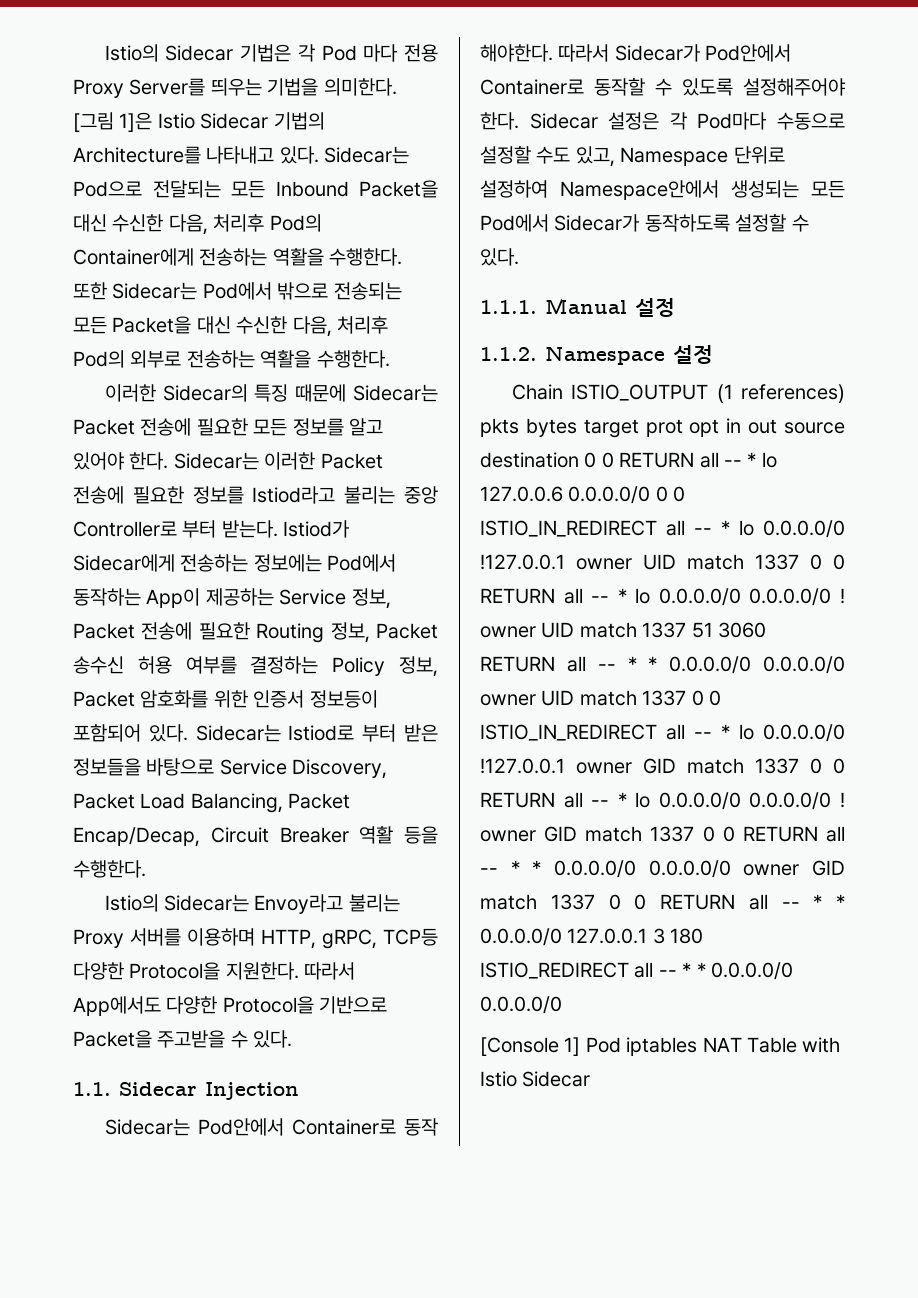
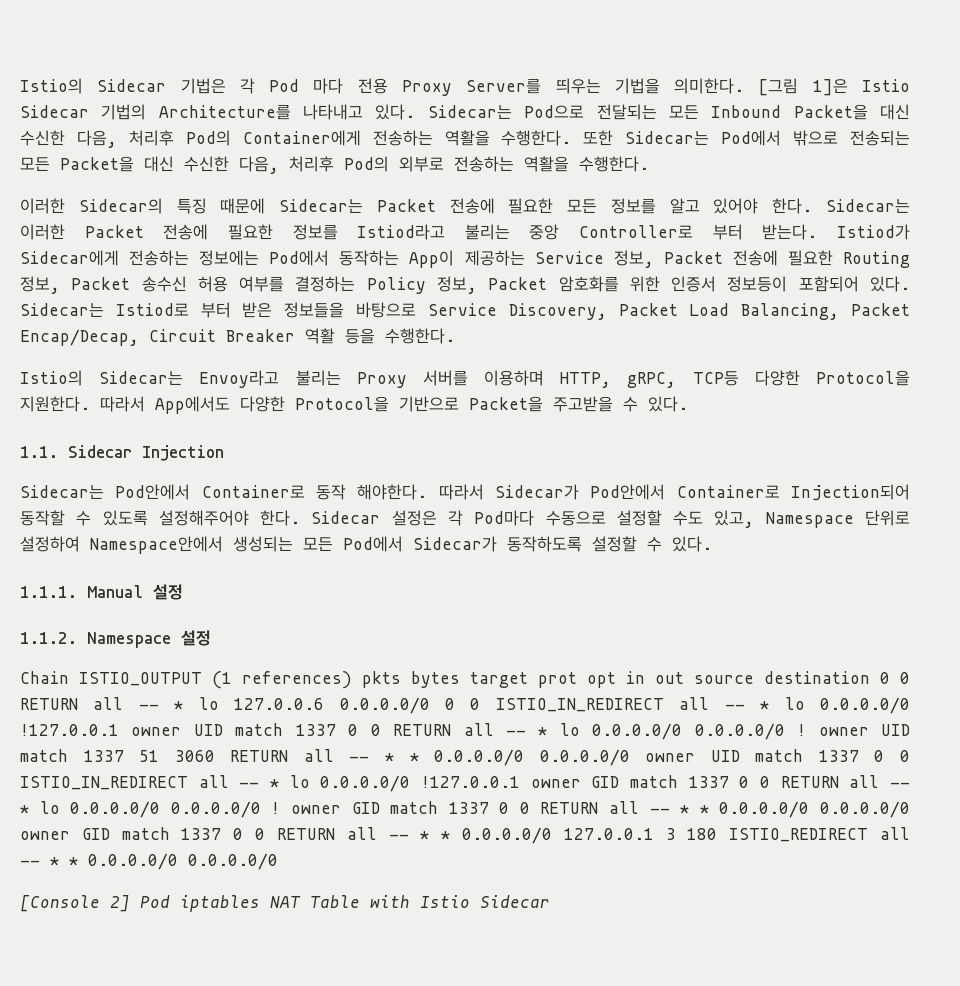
(584, 87) none -> [791,484,910,501] Injection되어
[564,1037,581,1056] 1] -> [110,895,130,912] 2]

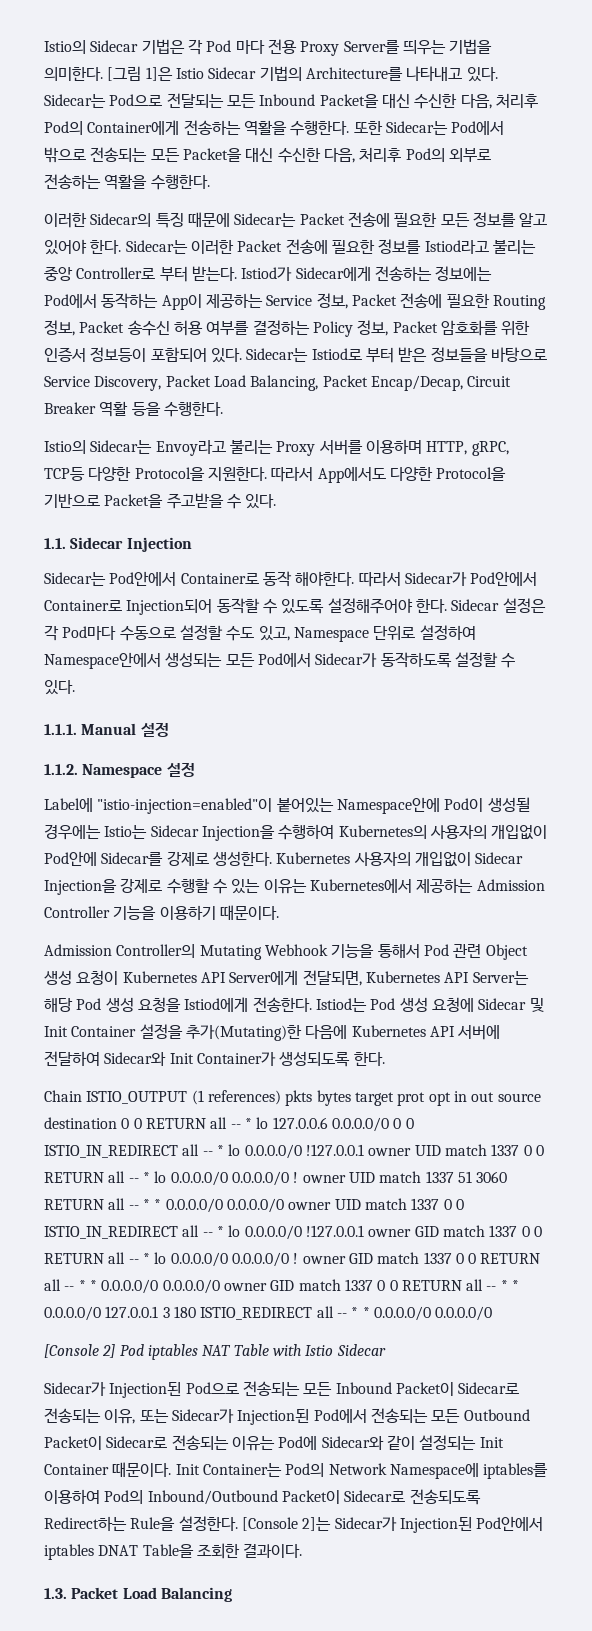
(211, 638) none -> [44,797,530,814] [44,824,548,841] [44,851,524,867] [44,878,545,895] [44,905,279,920] [44,944,528,960] [44,970,529,986] [44,997,544,1012] [44,1024,501,1041] [44,1051,385,1067] // Label에 "istio-injection=enabled"이 붙어있는 Namespace안에 Pod이 생성될 경우에는 Istio는 Sidecar Injection을 수행하여 Kubernetes의 사용자의 개입없이 Pod안에 Sidecar를 강제로 생성한다. Kubernetes 사용자의 개입없이 Sidecar Injection을 강제로 수행할 수 있는 이유는 Kubernetes에서 제공하는 Admission Controller 기능을 이용하기 때문이다. // Admission Controller의 Mutating Webhook 기능을 통해서 Pod 관련 Object 생성 요청이 Kubernetes API Server에게 전달되면, Kubernetes API Server는 해당 Pod 생성 요청을 Istiod에게 전송한다. Istiod는 Pod 생성 요청에 Sidecar 및 Init Container 설정을 추가(Mutating)한 다음에 Kubernetes API 서버에 전달하여 Sidecar와 Init Container가 생성되도록 한다.
(550, 901) none -> [44,1381,520,1398] [44,1408,530,1425] [44,1435,504,1451] [44,1462,549,1479] [44,1489,481,1505] [44,1516,544,1533] [44,1543,303,1560] [44,1587,232,1602] // Sidecar가 Injection된 Pod으로 전송되는 모든 Inbound Packet이 Sidecar로 전송되는 이유, 또는 Sidecar가 Injection된 Pod에서 전송되는 모든 Outbound Packet이 Sidecar로 전송되는 이유는 Pod에 Sidecar와 같이 설정되는 Init Container 때문이다. Init Container는 Pod의 Network Namespace에 iptables를 이용하여 Pod의 Inbound/Outbound Packet이 Sidecar로 전송되도록 Redirect하는 Rule을 설정한다. [Console 2]는 Sidecar가 Injection된 Pod안에서 iptables DNAT Table을 조회한 결과이다. // 1.3. Packet Load Balancing

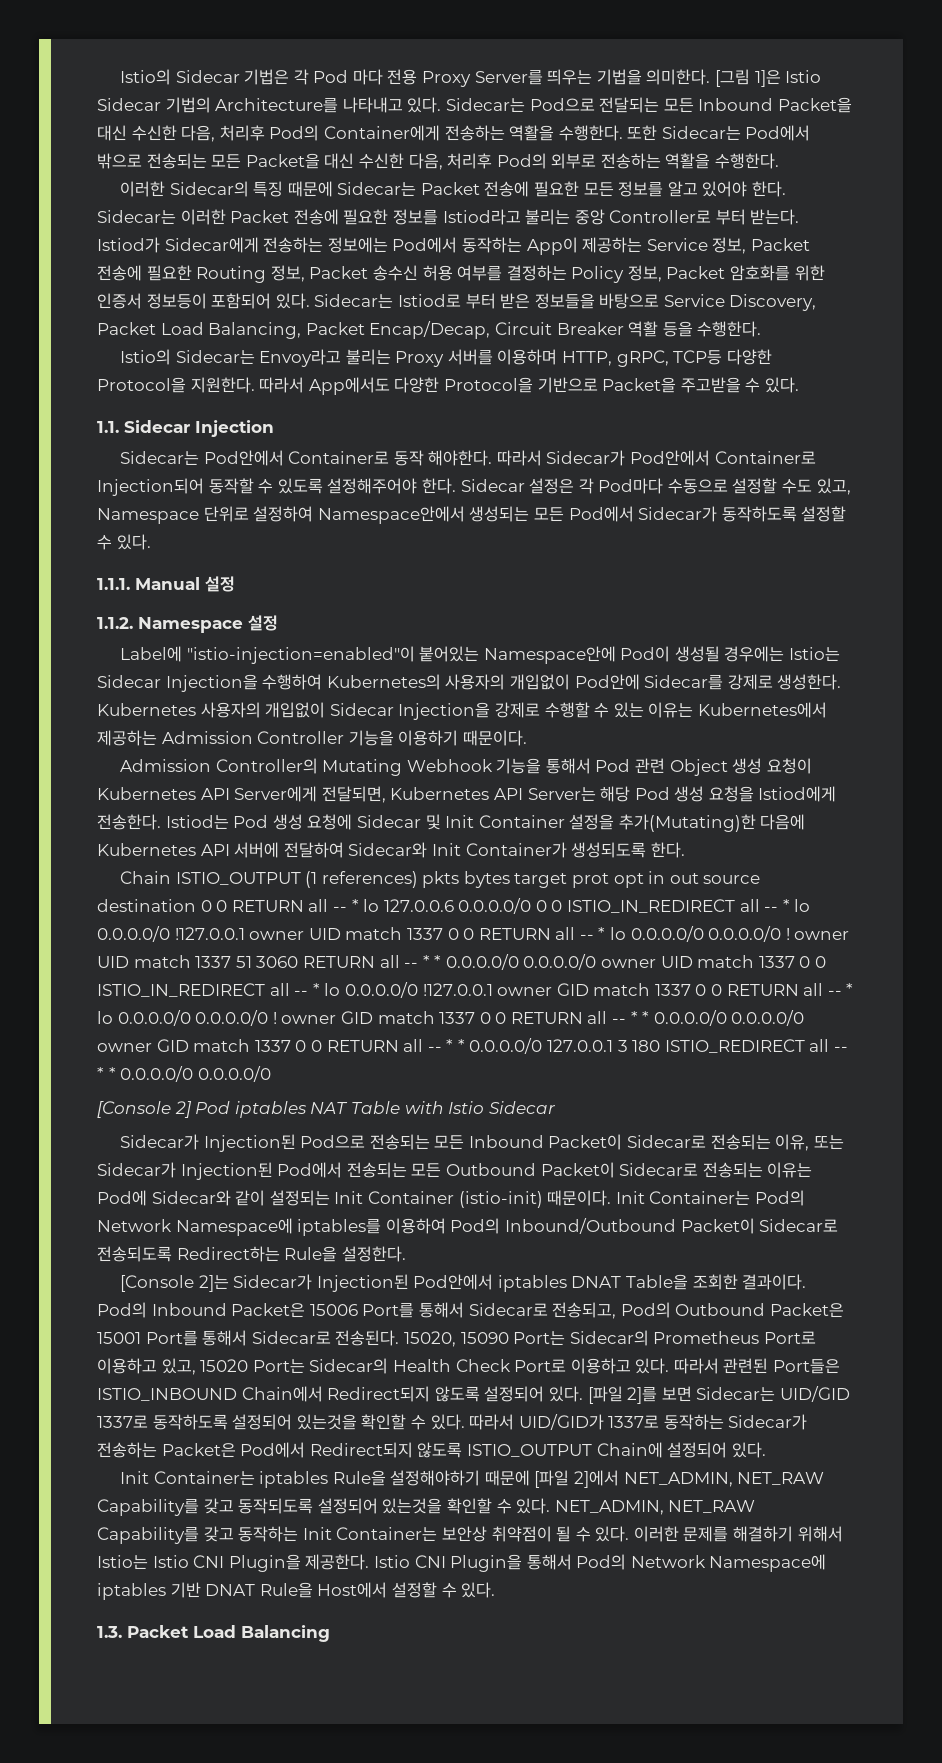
(109, 1469) none -> [458,1191,543,1208] (istio-init)
(238, 1523) none -> (406, 1254) //
(303, 1550) none -> [97,1302,844,1319] [97,1330,816,1347] [97,1358,841,1375] [97,1386,850,1404] [97,1414,808,1430] [97,1442,766,1458] [119,1470,825,1488] [97,1498,756,1516] [97,1526,843,1544] [97,1554,827,1572] [97,1582,496,1600] Pod의 Inbound Packet은 15006 Port를 통해서 Sidecar로 전송되고, Pod의 Outbound Packet은 15001 Port를 통해서 Sidecar로 전송된다. 15020, 15090 Port는 Sidecar의 Prometheus Port로 이용하고 있고, 15020 Port는 Sidecar의 Health Check Port로 이용하고 있다. 따라서 관련된 Port들은 ISTIO_INBOUND Chain에서 Redirect되지 않도록 설정되어 있다. [파일 2]를 보면 Sidecar는 UID/GID 1337로 동작하도록 설정되어 있는것을 확인할 수 있다. 따라서 UID/GID가 1337로 동작하는 Sidecar가 전송하는 Packet은 Pod에서 Redirect되지 않도록 ISTIO_OUTPUT Chain에 설정되어 있다. // Init Container는 iptables Rule을 설정해야하기 때문에 [파일 2]에서 NET_ADMIN, NET_RAW Capability를 갖고 동작되도록 설정되어 있는것을 확인할 수 있다. NET_ADMIN, NET_RAW Capability를 갖고 동작하는 Init Container는 보안상 취약점이 될 수 있다. 이러한 문제를 해결하기 위해서 Istio는 Istio CNI Plugin을 제공한다. Istio CNI Plugin을 통해서 Pod의 Network Namespace에 iptables 기반 DNAT Rule을 Host에서 설정할 수 있다.

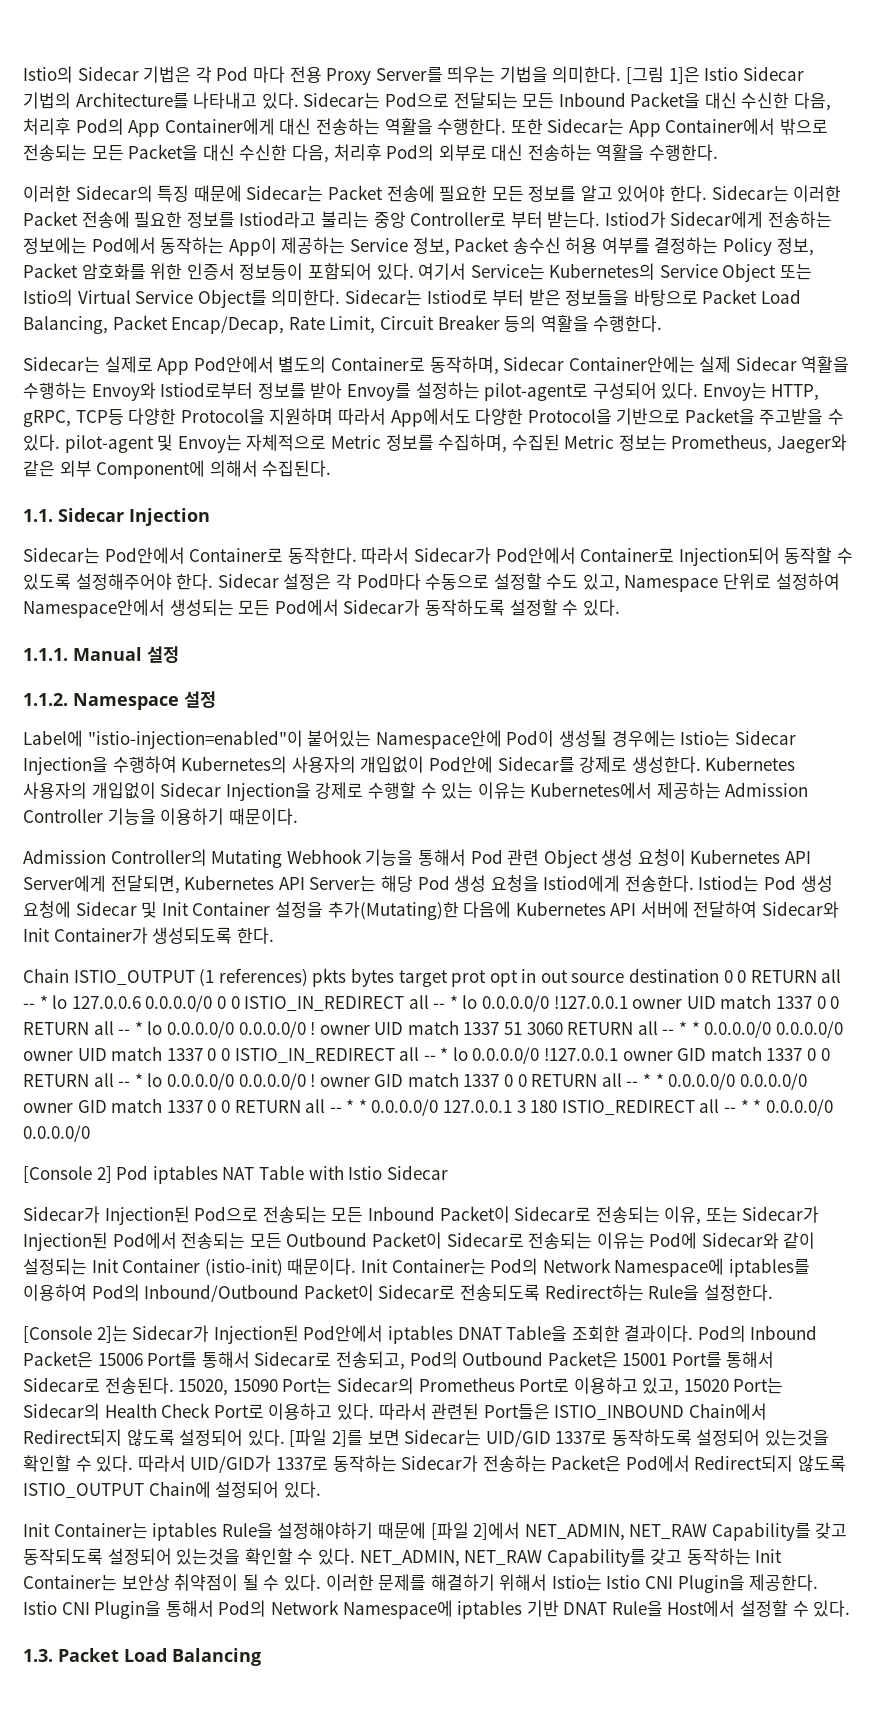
[323,125,440,141] Container에게 -> [128,118,312,137] App Container에게 대신
[745,125,811,141] Pod에서 -> [628,118,776,137] App Container에서
(597, 161) none -> [491,144,524,161] 대신
[97,265,369,283] 전송에 필요한 Routing 정보, Packet -> (510, 244) none
(310, 301) none -> [418,263,813,282] [23,289,341,308] 여기서 Service는 Kubernetes의 Service Object 또는 Istio의 Virtual Service Object를 의미한다.
[663,294,817,311] Service Discovery, -> (698, 297) none
[494,321,762,337] [119,349,558,367] Circuit Breaker 역활 등을 수행한다. // Istio의 Sidecar는 Envoy라고 불리는 Proxy 서버를 이용하며 -> [288,315,663,334] [23,356,850,375] [23,382,767,401] Rate Limit, Circuit Breaker 등의 역활을 수행한다. // Sidecar는 실제로 App Pod안에서 별도의 Container로 동작하며, Sidecar Container안에는 실제 Sidecar 역활을 수행하는 Envoy와 Istiod로부터 정보를 받아 Envoy를 설정하는 pilot-agent로 구성되어 있다. Envoy는
[190,377,255,393] 지원한다. -> [269,408,334,425] 지원하며
(799, 385) none -> [64,434,848,453] [23,460,332,479] pilot-agent 및 Envoy는 자체적으로 Metric 정보를 수집하며, 수집된 Metric 정보는 Prometheus, Jaeger와 같은 외부 Component에 의해서 수집된다.
[393,450,493,466] 동작 해야한다. -> [287,547,357,564] 동작한다.

